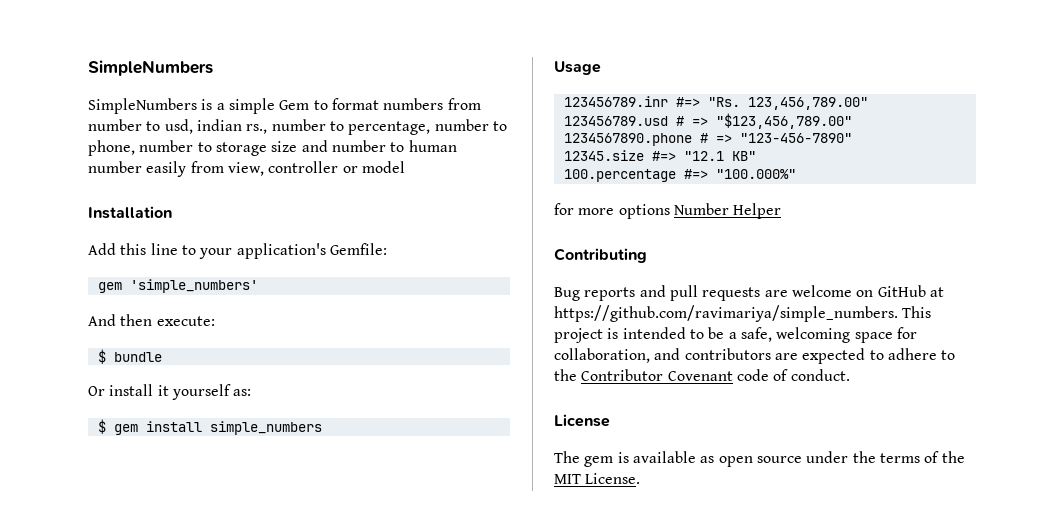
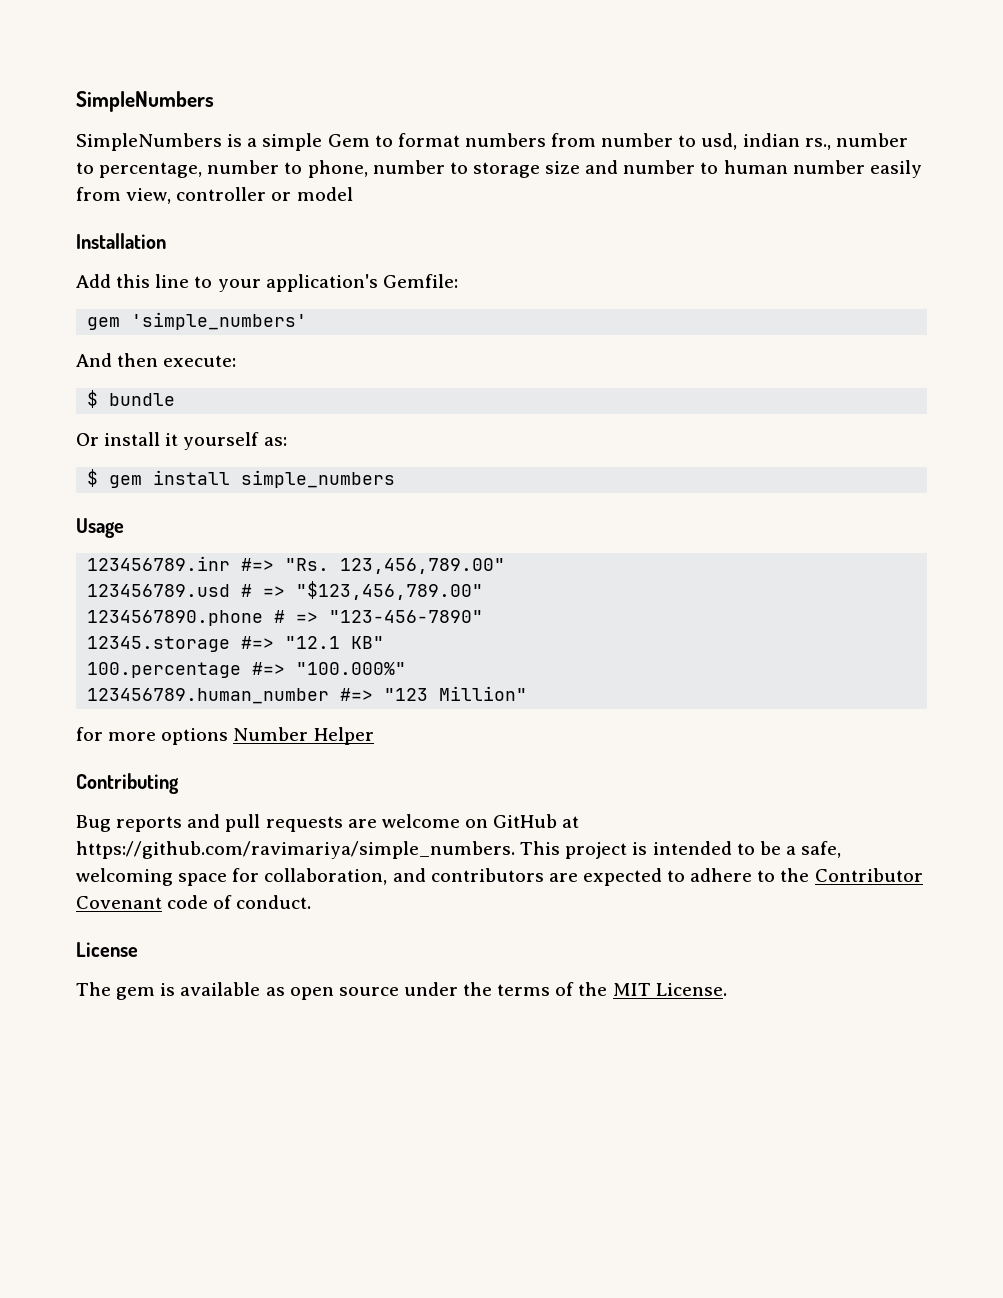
[563,150,644,161] 12345.size -> [87,636,231,652] 12345.storage
(796, 174) none -> [87,686,528,704] // 123456789.human_number #=> "123 Million"

